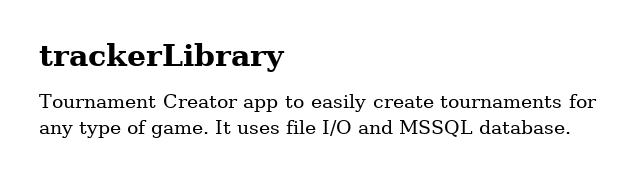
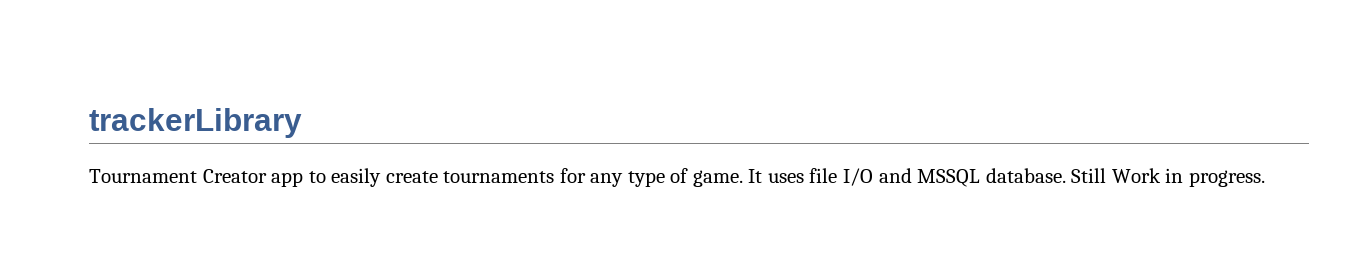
(571, 127) none -> [1071,168,1265,187] Still Work in progress.

